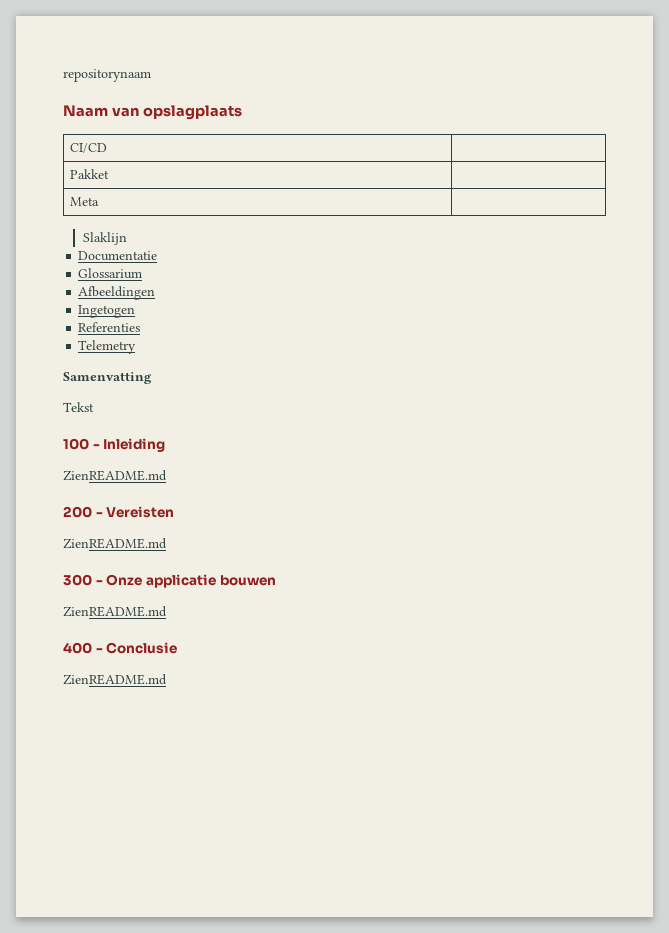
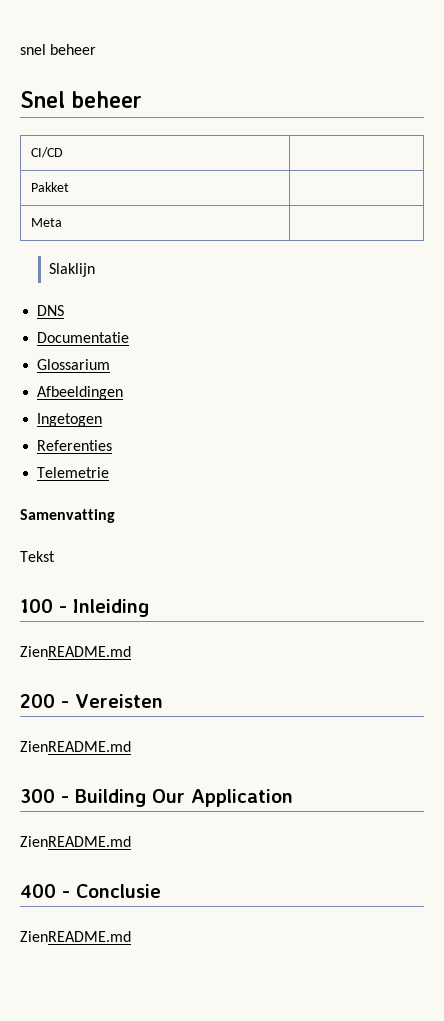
[63,69,151,82] [63,105,242,120] repositorynaam // Naam van opslagplaats -> [20,44,97,55] [20,91,142,108] snel beheer // Snel beheer
(127, 238) none -> [37,305,65,316] // DNS
[78,340,137,354] Telemetry -> [37,467,110,478] Telemetrie
[106,574,276,588] Onze applicatie bouwen -> [75,789,293,807] Building Our Application

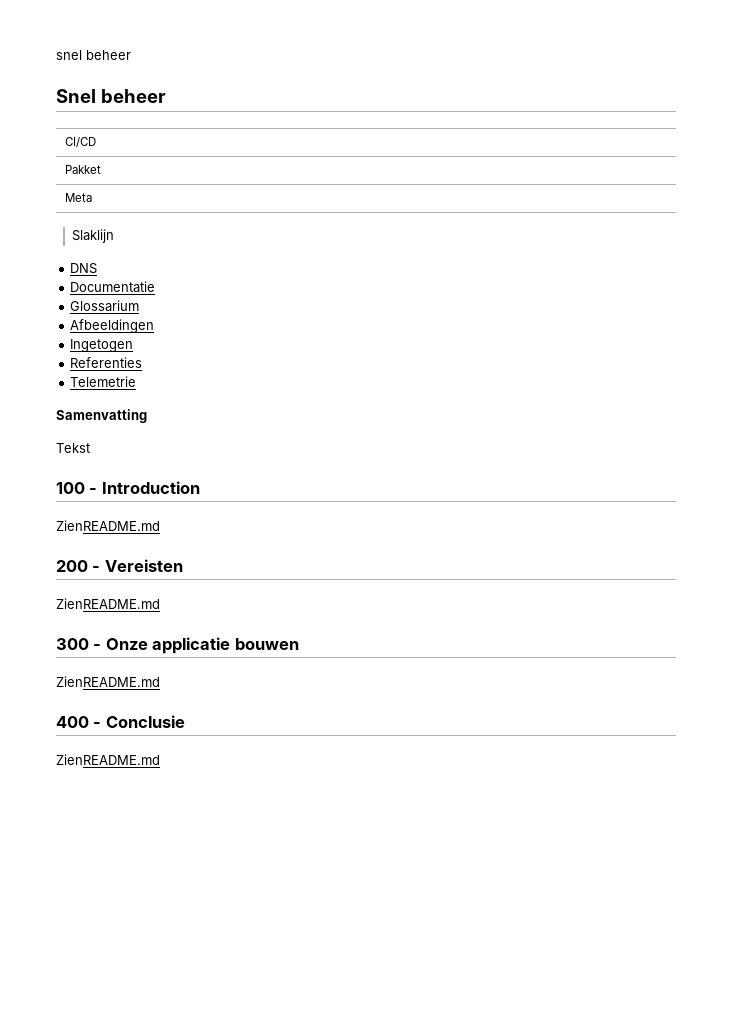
[73,599,149,617] Inleiding -> [101,481,200,494] Introduction
[75,789,293,807] Building Our Application -> [105,637,299,654] Onze applicatie bouwen

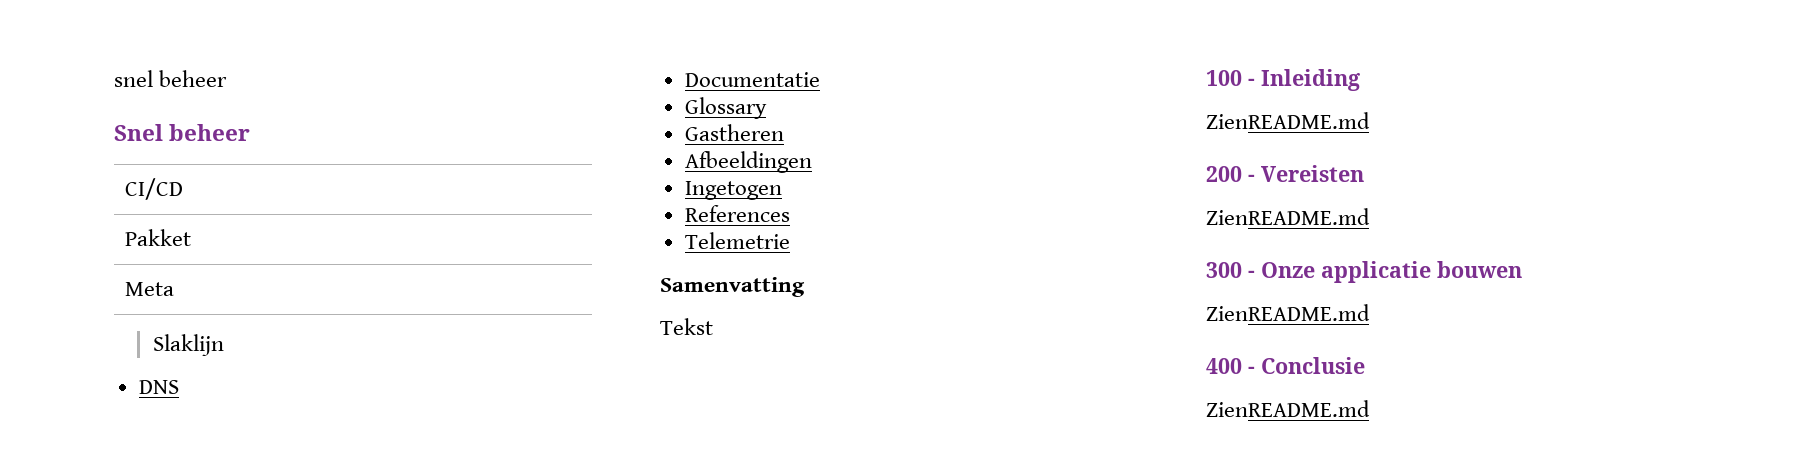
[70,300,140,312] Glossarium -> [684,97,767,119] [684,124,784,141] Glossary // Gastheren
[70,357,143,368] Referenties -> [684,205,790,222] References
[101,481,200,494] Introduction -> [1261,69,1360,91] Inleiding

